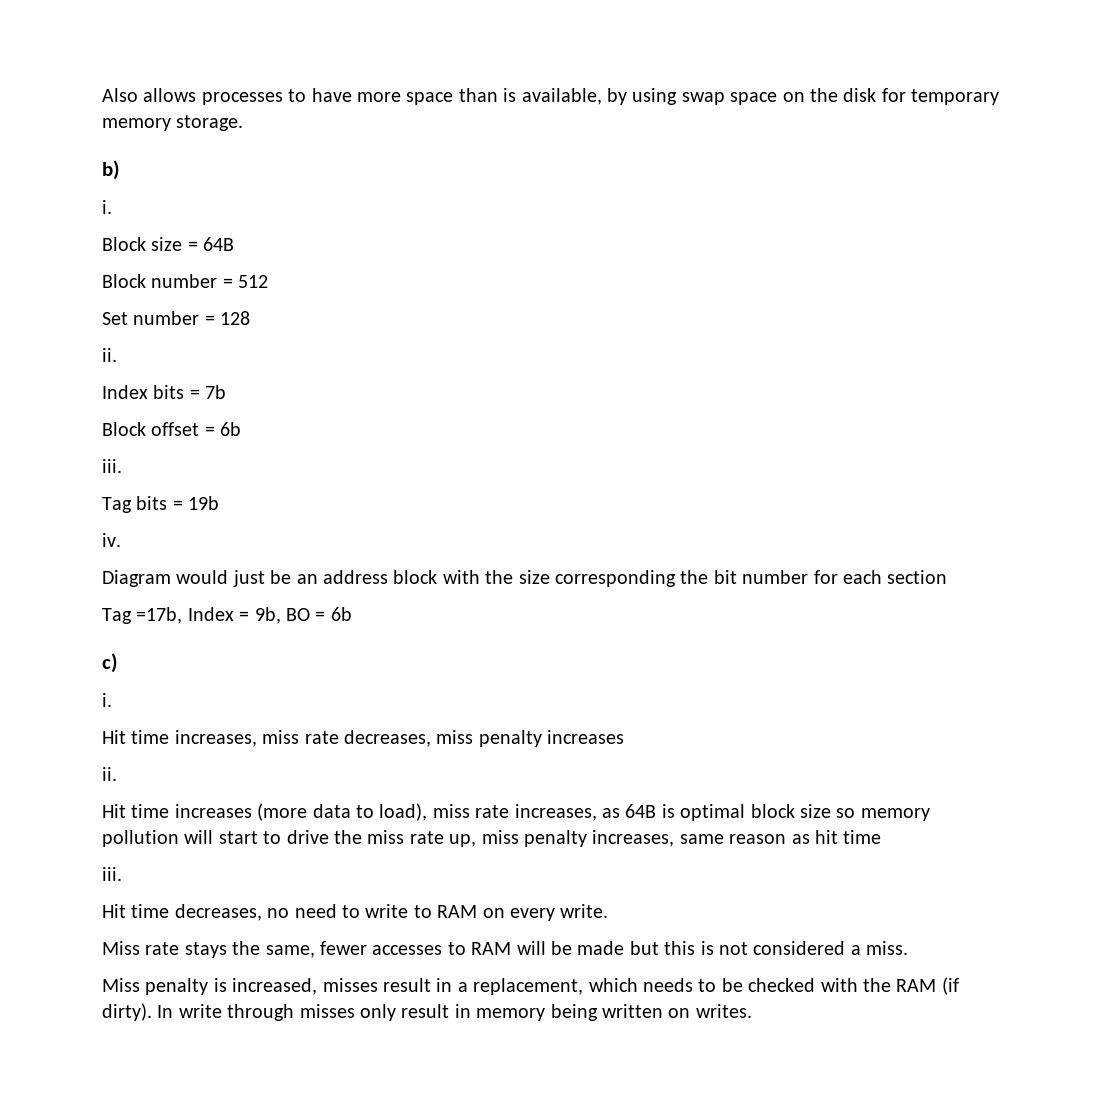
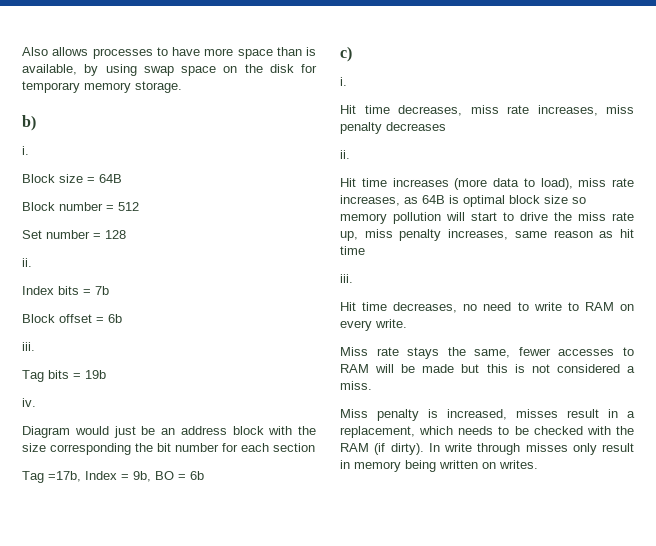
[174,730,625,747] increases, miss rate decreases, miss penalty increases -> [398,105,634,116] [340,122,446,134] decreases, miss rate increases, miss penalty decreases

